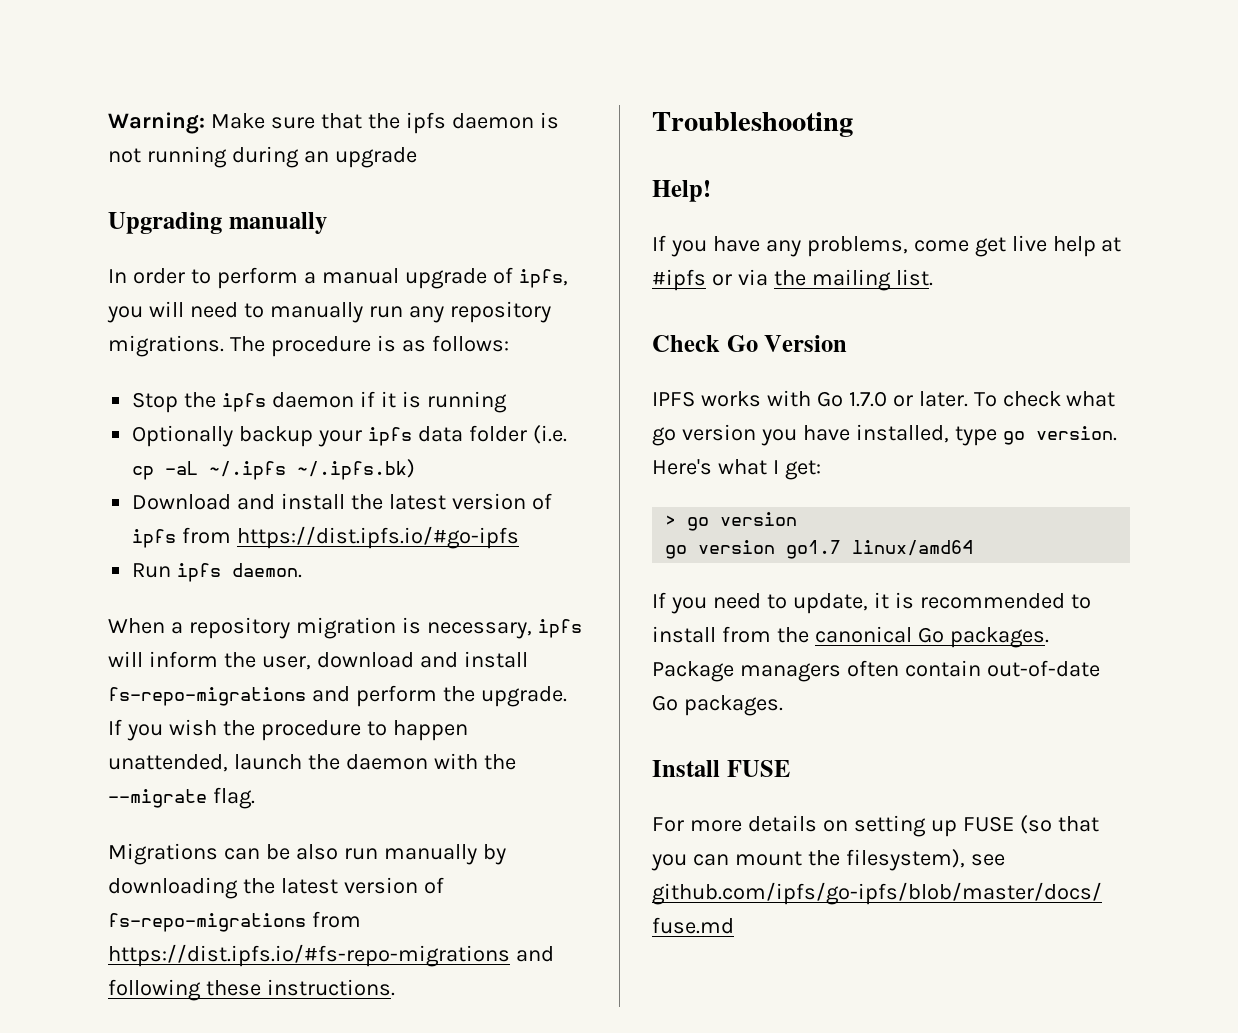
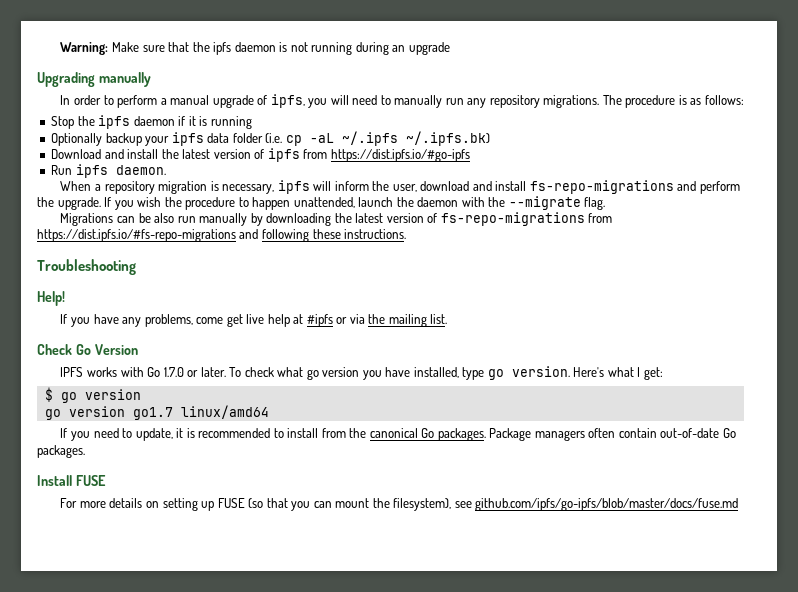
[665,515,677,526] > -> [44,387,53,402] $

